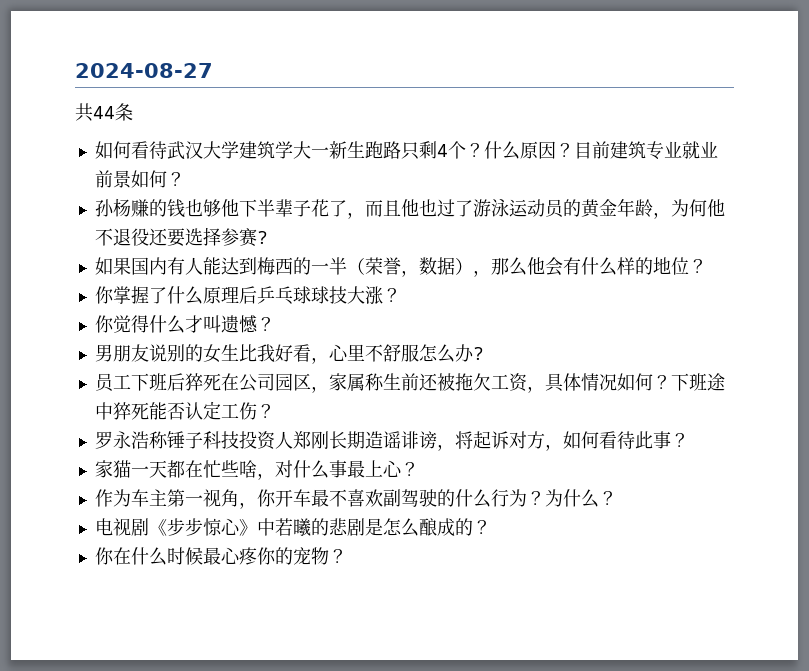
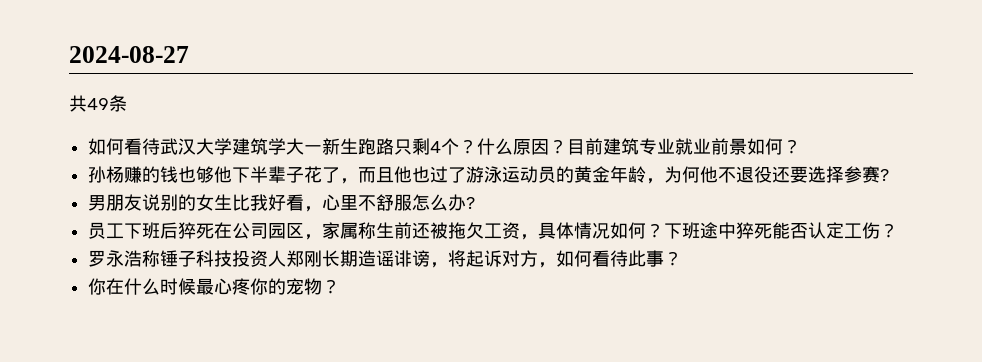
[93,106,115,119] 44 -> [87,98,109,110] 49
[94,257,707,277] [94,286,401,305] [94,315,275,334] // 如果国内有人能达到梅西的一半（荣誉，数据），那么他会有什么样的地位？ // 你掌握了什么原理后乒乓球球技大涨？ // 你觉得什么才叫遗憾？ -> (890, 175) none
[94,460,419,480] [94,489,617,509] [94,518,491,537] // 家猫一天都在忙些啥，对什么事最上心？ // 作为车主第一视角，你开车最不喜欢副驾驶的什么行为？为什么？ // 电视剧《步步惊心》中若曦的悲剧是怎么酿成的？ -> (683, 258) none

